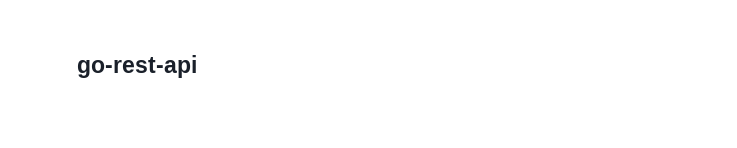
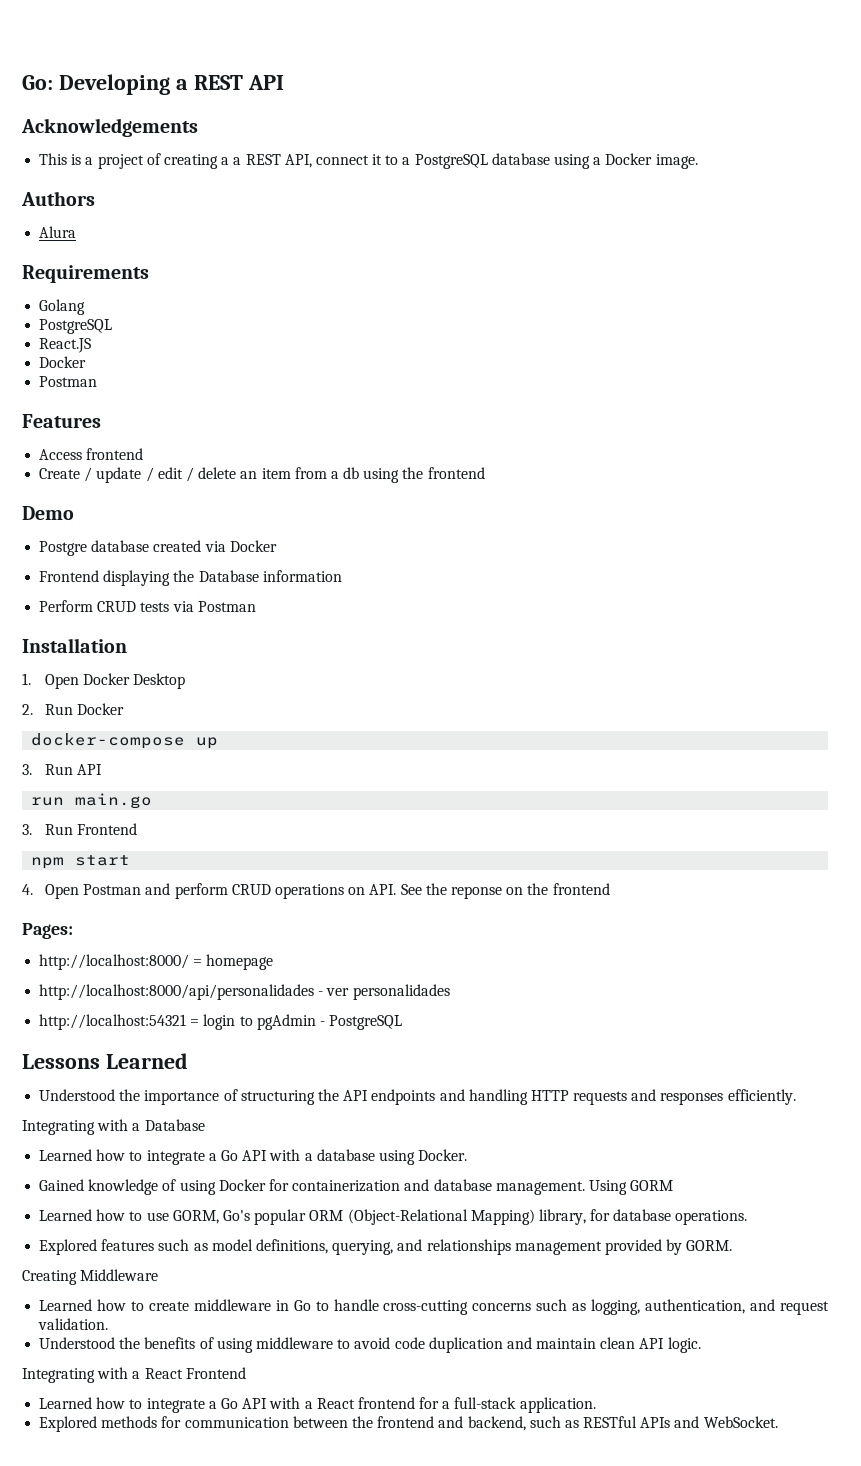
[77,55,197,78] go-rest-api -> [22,74,284,95] [21,118,198,137] [39,153,698,169] [21,191,95,206] [39,226,77,238] [22,265,149,283] [39,299,86,315] [39,319,113,334] [39,338,92,353] [39,356,87,368] [39,376,98,387] [22,414,101,428] [39,448,144,460] [39,467,485,483] [22,506,74,520] [39,540,277,556] [39,570,342,586] [39,600,256,612] [22,638,127,653] [22,673,186,689] [22,703,125,715] [31,733,219,749] [22,764,103,775] [31,793,153,809] [22,823,138,835] [31,855,131,869] [22,883,610,899] [22,923,73,939] [39,954,274,970] [39,984,450,1000] [39,1014,403,1030] [22,1053,188,1069] [39,1089,796,1105] [22,1119,205,1135] [39,1149,468,1165] [39,1179,674,1195] [39,1209,748,1225] [39,1239,733,1255] [22,1269,159,1285] [39,1299,830,1315] [38,1318,109,1330] [39,1337,701,1353] [22,1367,246,1383] [39,1397,596,1413] [39,1416,778,1432] Go: Developing a REST API // Acknowledgements // This is a project of creating a a REST API, connect it to a PostgreSQL database using a Docker image. // Authors // Alura // Requirements // Golang // PostgreSQL // React.JS // Docker // Postman // Features // Access frontend // Create / update / edit / delete an item from a db using the frontend // Demo // Postgre database created via Docker // Frontend displaying the Database information // Perform CRUD tests via Postman // Installation // 1. Open Docker Desktop // 2. Run Docker // docker-compose up // 3. Run API // run main.go // 3. Run Frontend // npm start // 4. Open Postman and perform CRUD operations on API. See the reponse on the frontend // Pages: // http://localhost:8000/ = homepage // http://localhost:8000/api/personalidades - ver personalidades // http://localhost:54321 = login to pgAdmin - PostgreSQL // Lessons Learned // Understood the importance of structuring the API endpoints and handling HTTP requests and responses efficiently. // Integrating with a Database // Learned how to integrate a Go API with a database using Docker. // Gained knowledge of using Docker for containerization and database management. Using GORM // Learned how to use GORM, Go's popular ORM (Object-Relational Mapping) library, for database operations. // Explored features such as model definitions, querying, and relationships management provided by GORM. // Creating Middleware // Learned how to create middleware in Go to handle cross-cutting concerns such as logging, authentication, and request validation. // Understood the benefits of using middleware to avoid code duplication and maintain clean API logic. // Integrating with a React Frontend // Learned how to integrate a Go API with a React frontend for a full-stack application. // Explored methods for communication between the frontend and backend, such as RESTful APIs and WebSocket.

